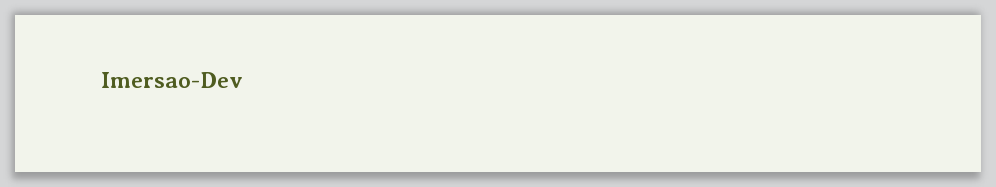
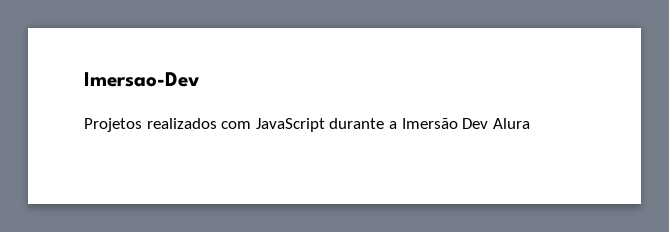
(243, 80) none -> [84,118,530,132] // Projetos realizados com JavaScript durante a Imersão Dev Alura

